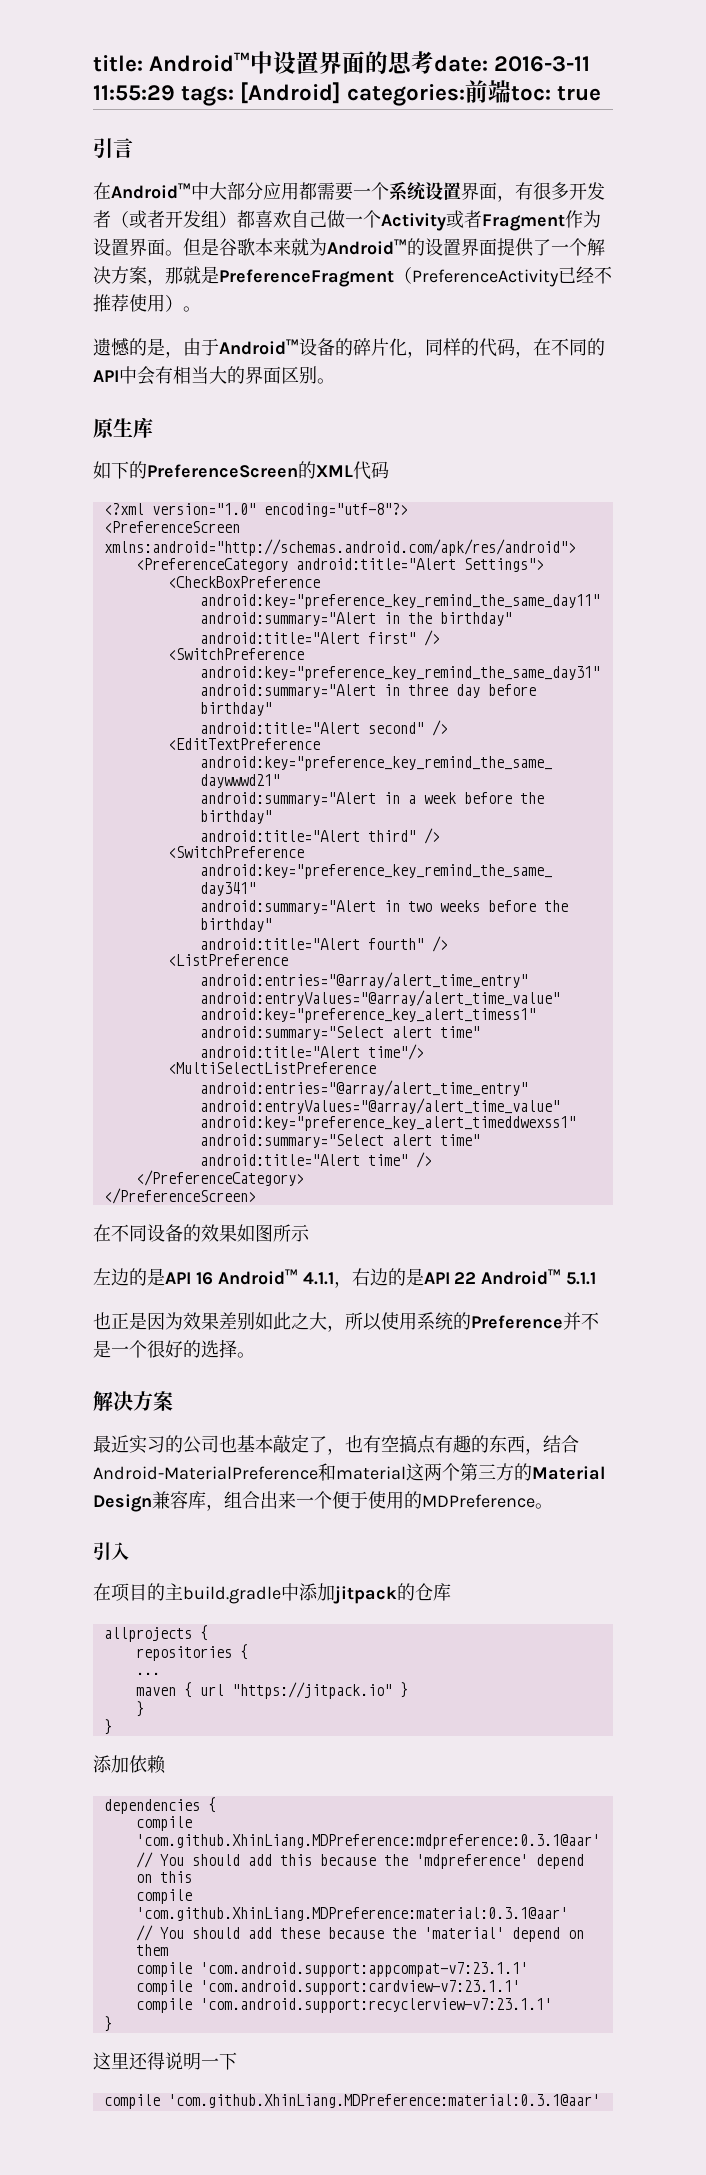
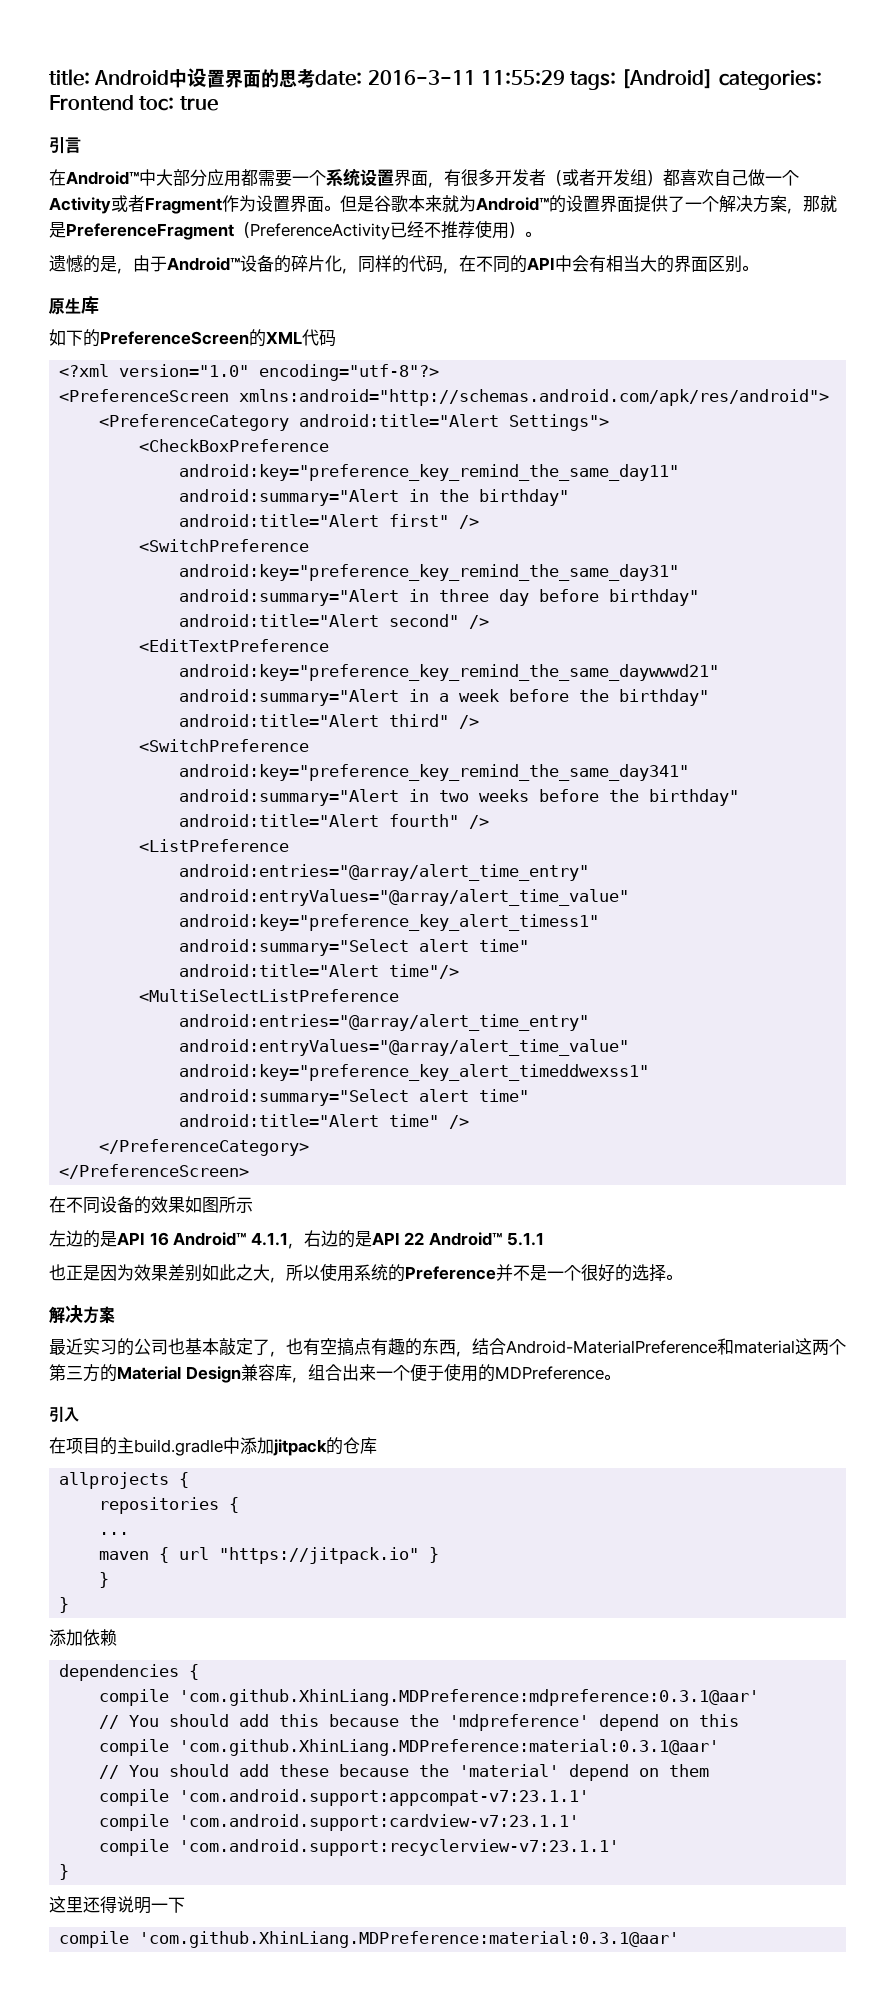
[149,52,251,72] Android™ -> [94,70,170,85] Android
[465,80,512,103] 前端 -> [49,95,134,111] Frontend

